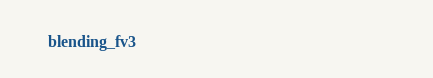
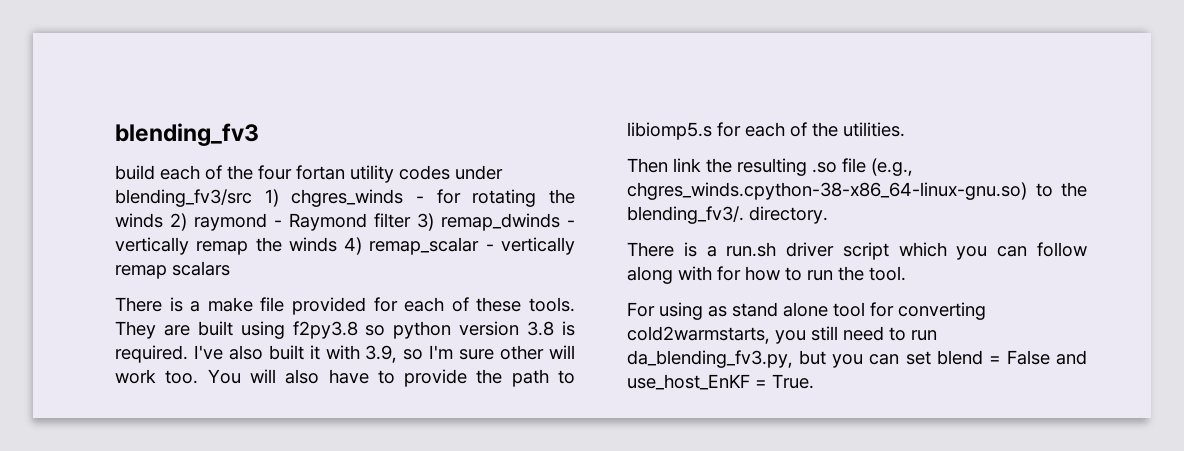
(136, 43) none -> [115,165,503,183] [115,189,575,207] [115,213,575,231] [115,237,575,255] [115,261,230,279] [115,297,575,315] [115,321,576,339] [115,345,576,363] [115,369,575,387] [627,122,905,140] [627,158,913,176] [627,182,1087,200] [627,206,828,224] [627,242,1087,260] [627,266,906,284] [627,302,986,320] [627,326,937,344] [627,350,1087,368] [627,374,814,390] // build each of the four fortan utility codes under blending_fv3/src 1) chgres_winds - for rotating the winds 2) raymond - Raymond filter 3) remap_dwinds - vertically remap the winds 4) remap_scalar - vertically remap scalars // There is a make file provided for each of these tools. They are built using f2py3.8 so python version 3.8 is required. I've also built it with 3.9, so I'm sure other will work too. You will also have to provide the path to libiomp5.s for each of the utilities. // Then link the resulting .so file (e.g., chgres_winds.cpython-38-x86_64-linux-gnu.so) to the blending_fv3/. directory. // There is a run.sh driver script which you can follow along with for how to run the tool. // For using as stand alone tool for converting cold2warmstarts, you still need to run da_blending_fv3.py, but you can set blend = False and use_host_EnKF = True.

